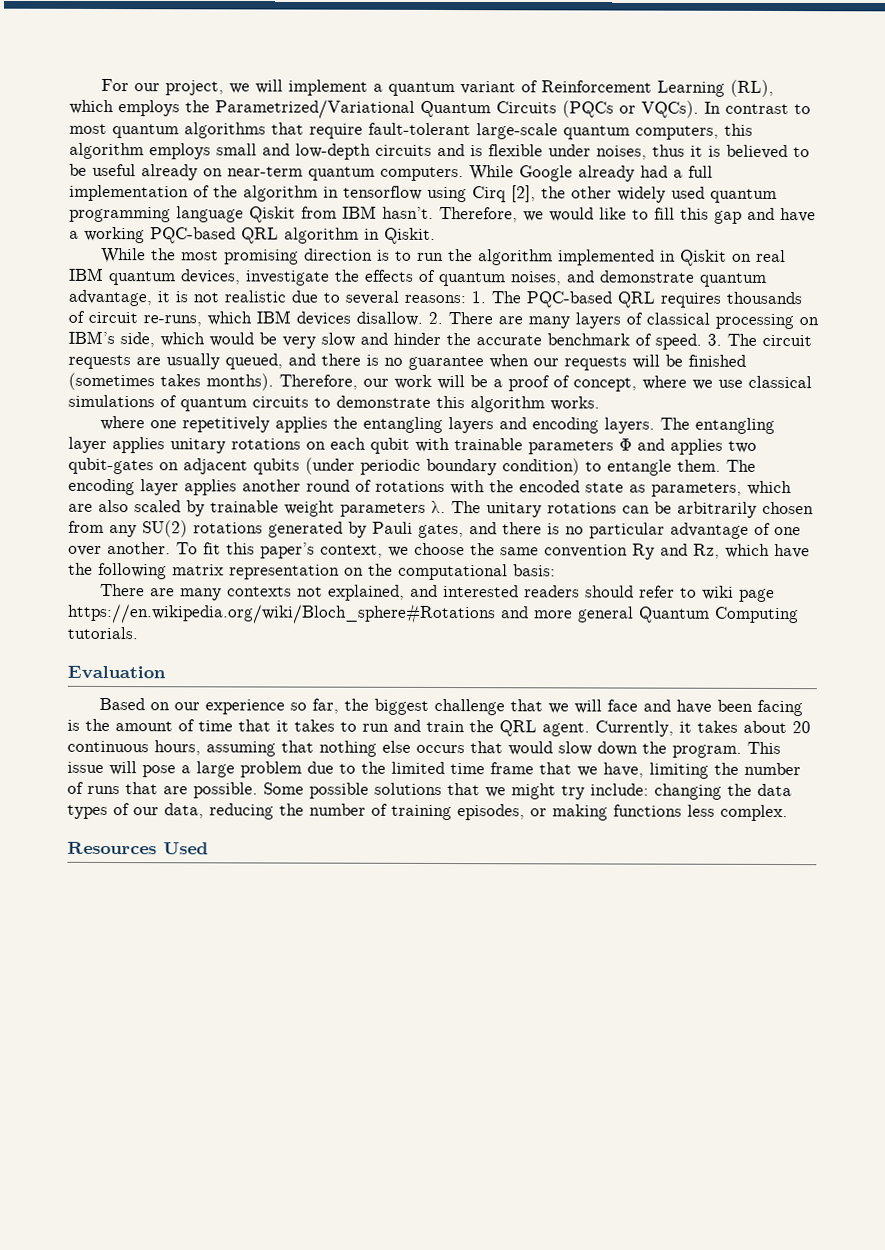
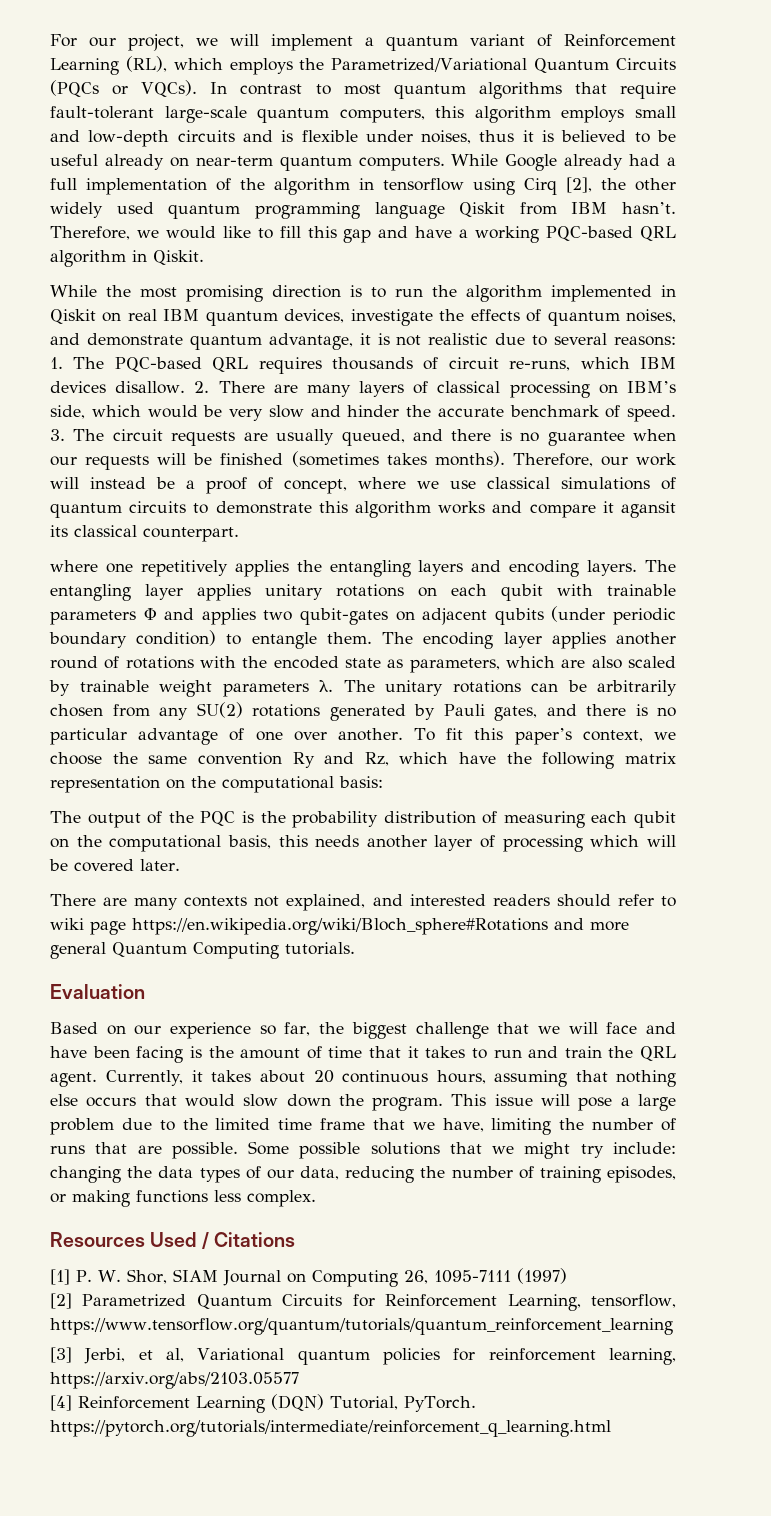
(465, 382) none -> [90,477,146,489] instead
[550,396,600,411] works. -> [438,501,676,518] [50,525,239,542] works and compare it agansit its classical counterpart.
(556, 570) none -> [50,811,676,828] [50,835,676,852] [49,859,180,872] // The output of the PQC is the probability distribution of measuring each qubit on the computational basis, this needs another layer of processing which will be covered later.
(208, 848) none -> [201,1232,295,1249] [50,1268,567,1287] [50,1293,677,1311] [50,1318,673,1335] [50,1347,677,1365] [50,1372,299,1389] [50,1394,476,1413] [50,1420,611,1437] / Citations // [1] P. W. Shor, SIAM Journal on Computing 26, 1095-7111 (1997) // [2] Parametrized Quantum Circuits for Reinforcement Learning, tensorflow, https://www.tensorflow.org/quantum/tutorials/quantum_reinforcement_learning // [3] Jerbi, et al, Variational quantum policies for reinforcement learning, https://arxiv.org/abs/2103.05577 // [4] Reinforcement Learning (DQN) Tutorial, PyTorch. https://pytorch.org/tutorials/intermediate/reinforcement_q_learning.html

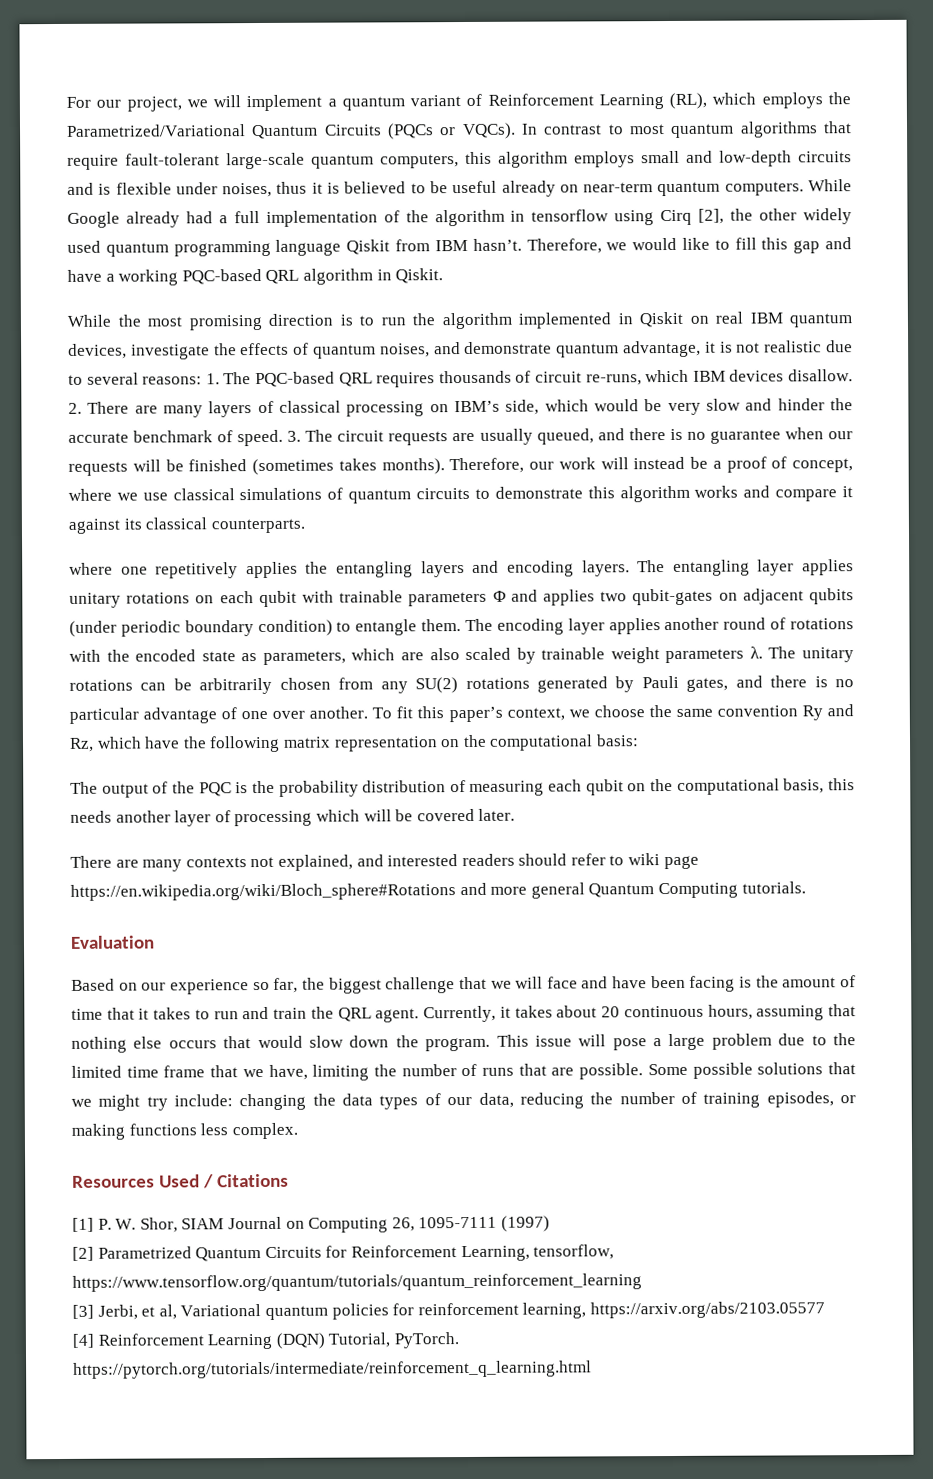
[621,501,676,518] agansit -> [68,518,120,534] against
[143,527,239,542] counterpart. -> [210,518,305,534] counterparts.

